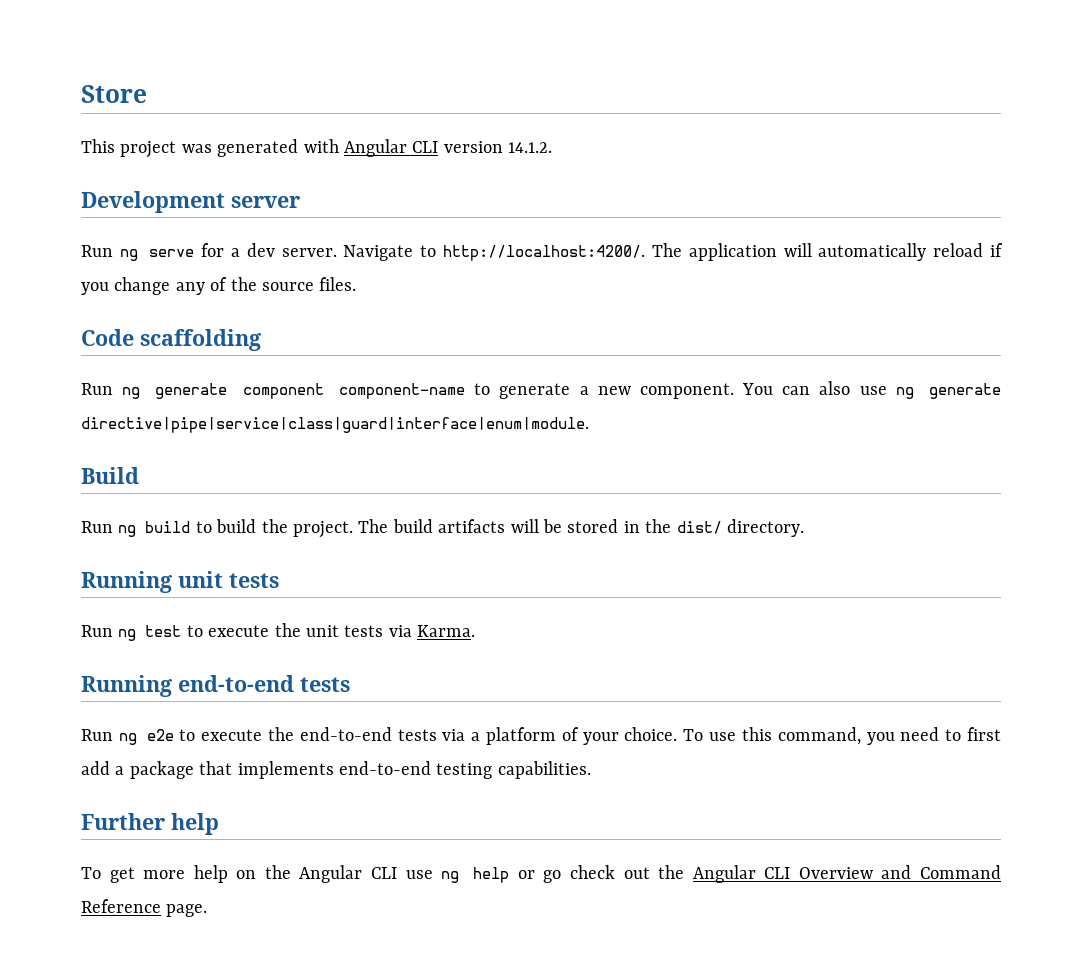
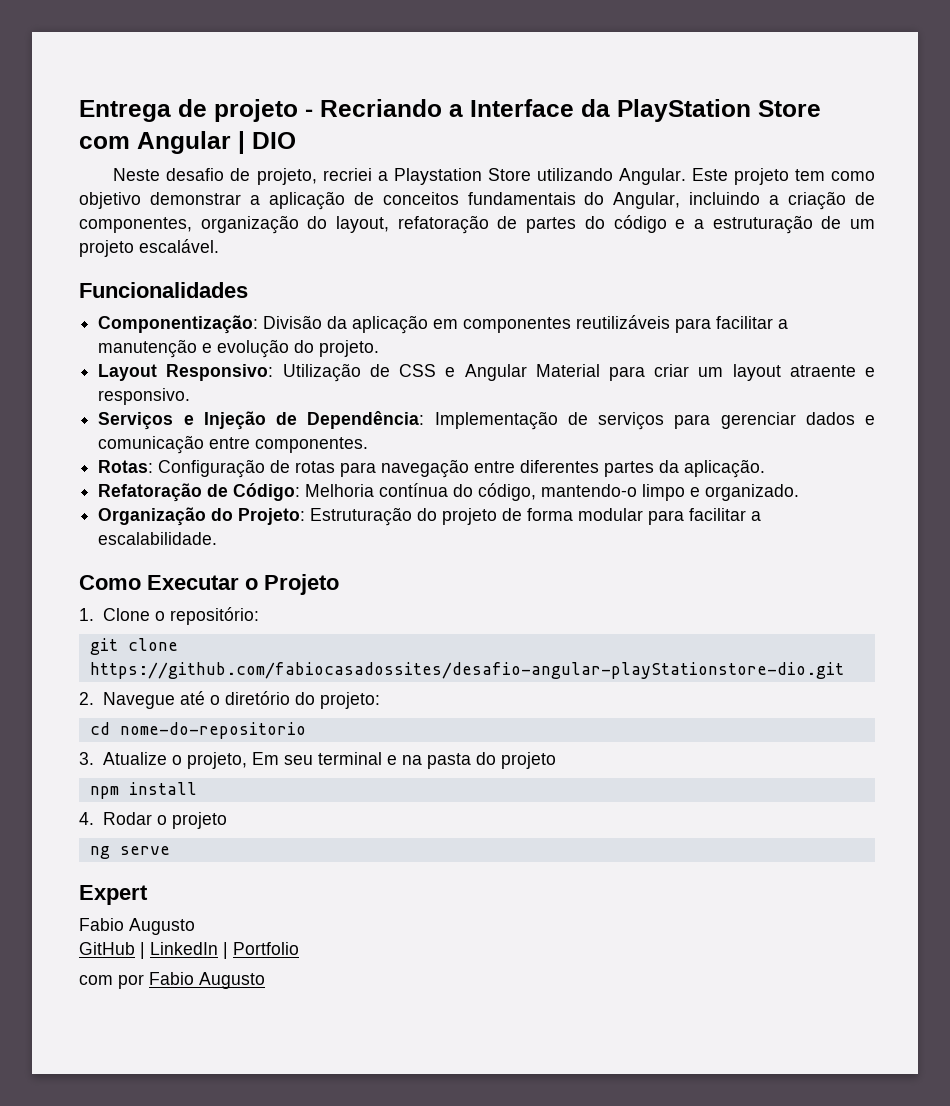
[81,85,147,103] [81,139,553,158] [81,191,300,213] [81,243,1003,261] [81,277,357,295] [81,329,261,351] [81,381,1001,399] [81,417,589,433] [81,467,139,484] [81,519,804,538] [81,571,279,593] [81,623,476,641] [81,675,350,697] [81,727,1001,745] [81,761,591,779] [81,813,219,835] [81,865,1001,883] [81,899,208,917] Store // This project was generated with Angular CLI version 14.1.2. // Development server // Run ng serve for a dev server. Navigate to http://localhost:4200/. The application will automatically reload if you change any of the source files. // Code scaffolding // Run ng generate component component-name to generate a new component. You can also use ng generate directive|pipe|service|class|guard|interface|enum|module. // Build // Run ng build to build the project. The build artifacts will be stored in the dist/ directory. // Running unit tests // Run ng test to execute the unit tests via Karma. // Running end-to-end tests // Run ng e2e to execute the end-to-end tests via a platform of your choice. To use this command, you need to first add a package that implements end-to-end testing capabilities. // Further help // To get more help on the Angular CLI use ng help or go check out the Angular CLI Overview and Command Reference page. -> [79,99,821,122] [79,131,296,154] [113,168,875,185] [79,191,875,210] [79,215,876,234] [79,239,219,257] [79,282,248,298] [98,315,789,334] [98,339,380,358] [98,363,875,382] [98,388,191,405] [98,411,875,430] [98,435,369,454] [98,459,766,478] [98,483,800,502] [98,507,762,526] [98,532,218,545] [79,574,339,595] [79,607,259,625] [89,638,178,655] [89,662,844,679] [79,691,380,709] [89,722,306,739] [79,752,556,769] [89,782,197,799] [79,812,227,829] [89,846,170,859] [79,885,148,905] [79,918,195,935] [79,942,299,959] [79,972,265,989] Entrega de projeto - Recriando a Interface da PlayStation Store com Angular | DIO // Neste desafio de projeto, recriei a Playstation Store utilizando Angular. Este projeto tem como objetivo demonstrar a aplicação de conceitos fundamentais do Angular, incluindo a criação de componentes, organização do layout, refatoração de partes do código e a estruturação de um projeto escalável. // Funcionalidades // Componentização: Divisão da aplicação em componentes reutilizáveis para facilitar a manutenção e evolução do projeto. // Layout Responsivo: Utilização de CSS e Angular Material para criar um layout atraente e responsivo. // Serviços e Injeção de Dependência: Implementação de serviços para gerenciar dados e comunicação entre componentes. // Rotas: Configuração de rotas para navegação entre diferentes partes da aplicação. // Refatoração de Código: Melhoria contínua do código, mantendo-o limpo e organizado. // Organização do Projeto: Estruturação do projeto de forma modular para facilitar a escalabilidade. // Como Executar o Projeto // 1. Clone o repositório: // git clone https://github.com/fabiocasadossites/desafio-angular-playStationstore-dio.git // 2. Navegue até o diretório do projeto: // cd nome-do-repositorio // 3. Atualize o projeto, Em seu terminal e na pasta do projeto // npm install // 4. Rodar o projeto // ng serve // Expert // Fabio Augusto // GitHub | LinkedIn | Portfolio // com por Fabio Augusto

